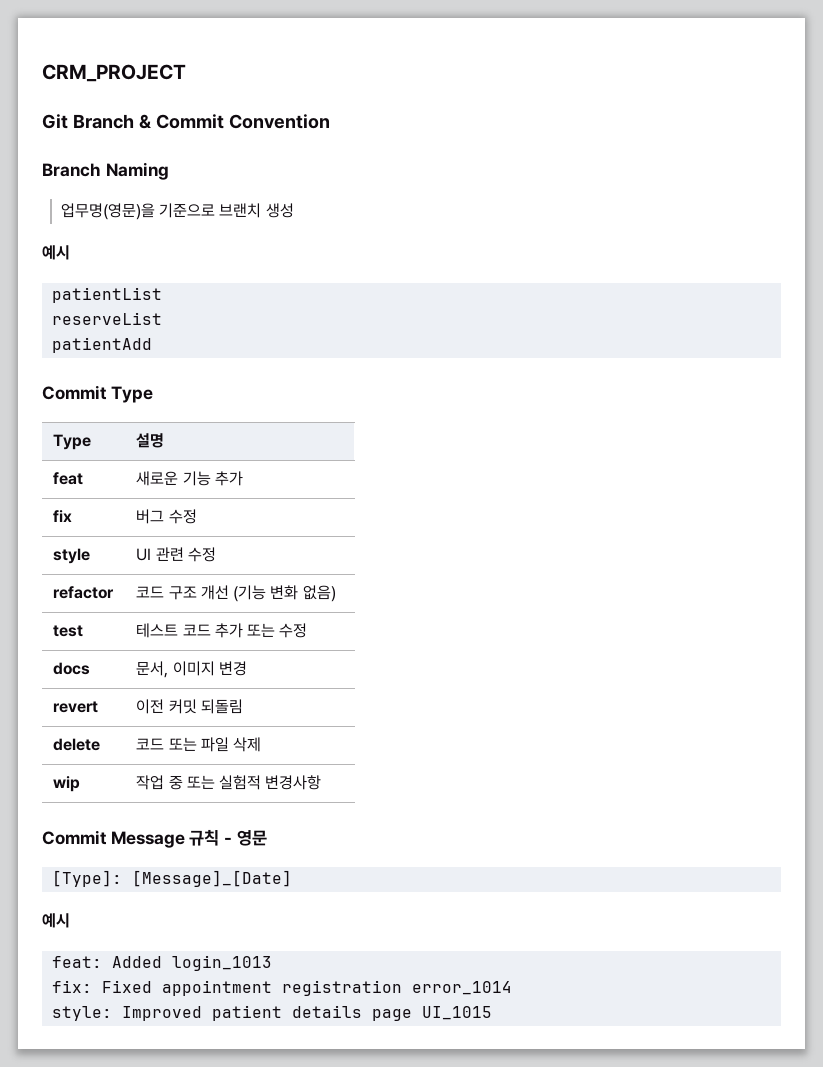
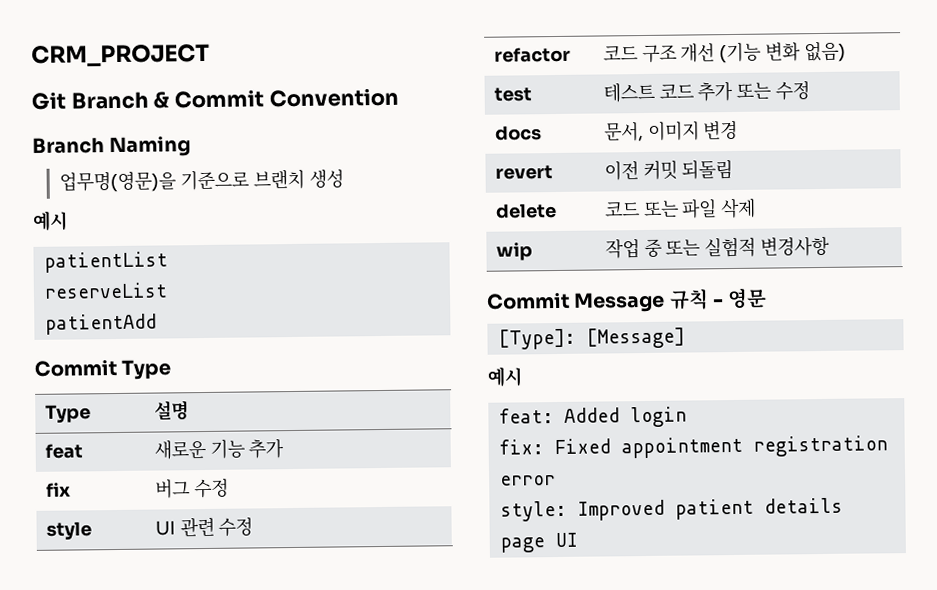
[131,870,292,887] [Message]_[Date] -> [585,327,685,349] [Message]
[171,955,272,971] login_1013 -> [629,406,687,428] login
[411,981,512,995] error_1014 -> [499,475,556,486] error
[421,1006,492,1020] UI_1015 -> [554,532,578,548] UI

